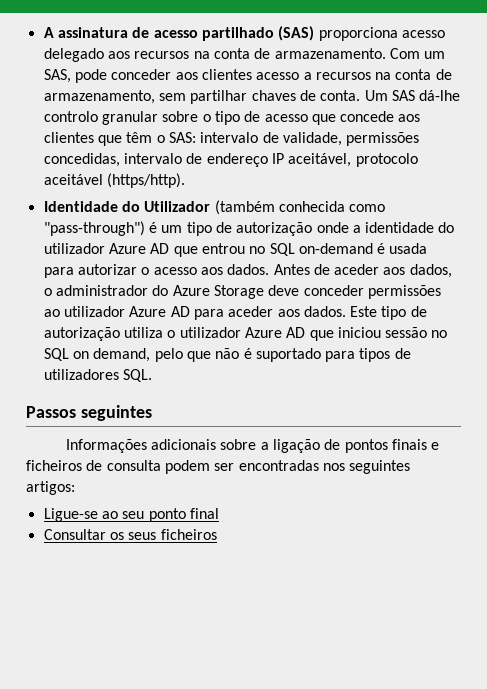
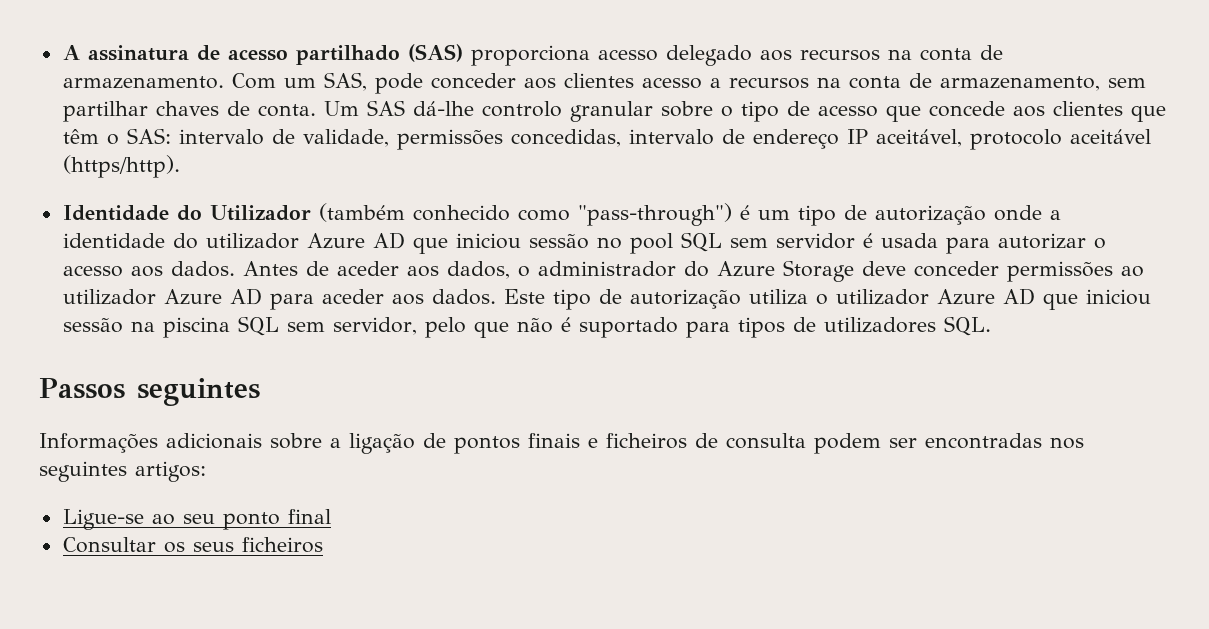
[278,201,345,212] conhecida -> [412,205,510,221] conhecido
[201,243,373,256] entrou no SQL on-demand -> [455,232,855,254] iniciou sessão no pool SQL sem servidor
[431,330,448,338] [43,348,151,362] no SQL on demand, -> [130,316,417,338] na piscina SQL sem servidor,

